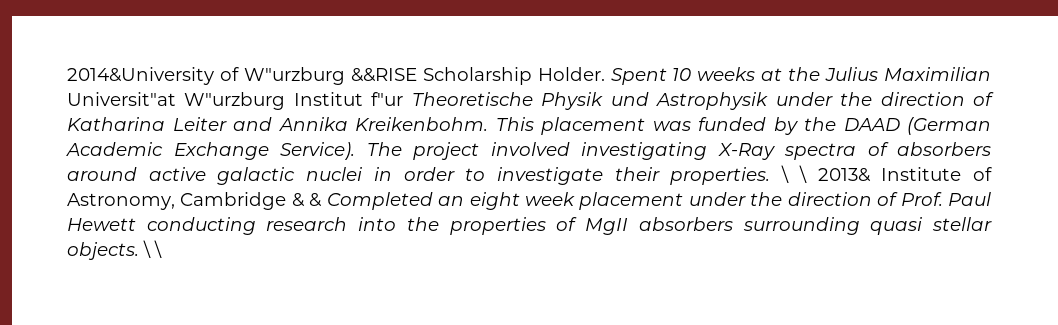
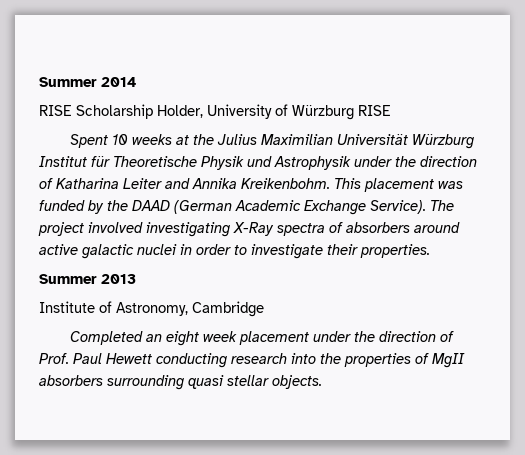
[67,67,605,85] 2014&University of W"urzburg &&RISE Scholarship Holder. -> [39,77,136,87] [39,104,391,120] Summer 2014 // RISE Scholarship Holder, University of Würzburg RISE //
[67,92,404,110] Universit"at W"urzburg Institut f"ur -> [336,134,474,149] [39,156,110,167] Universität Würzburg Institut für
[781,165,871,183] \ \ 2013& -> [39,274,136,284] // Summer 2013 //
[291,193,323,207] & & -> (264, 309) //
[143,240,162,258] \ \ -> (322, 382) none

